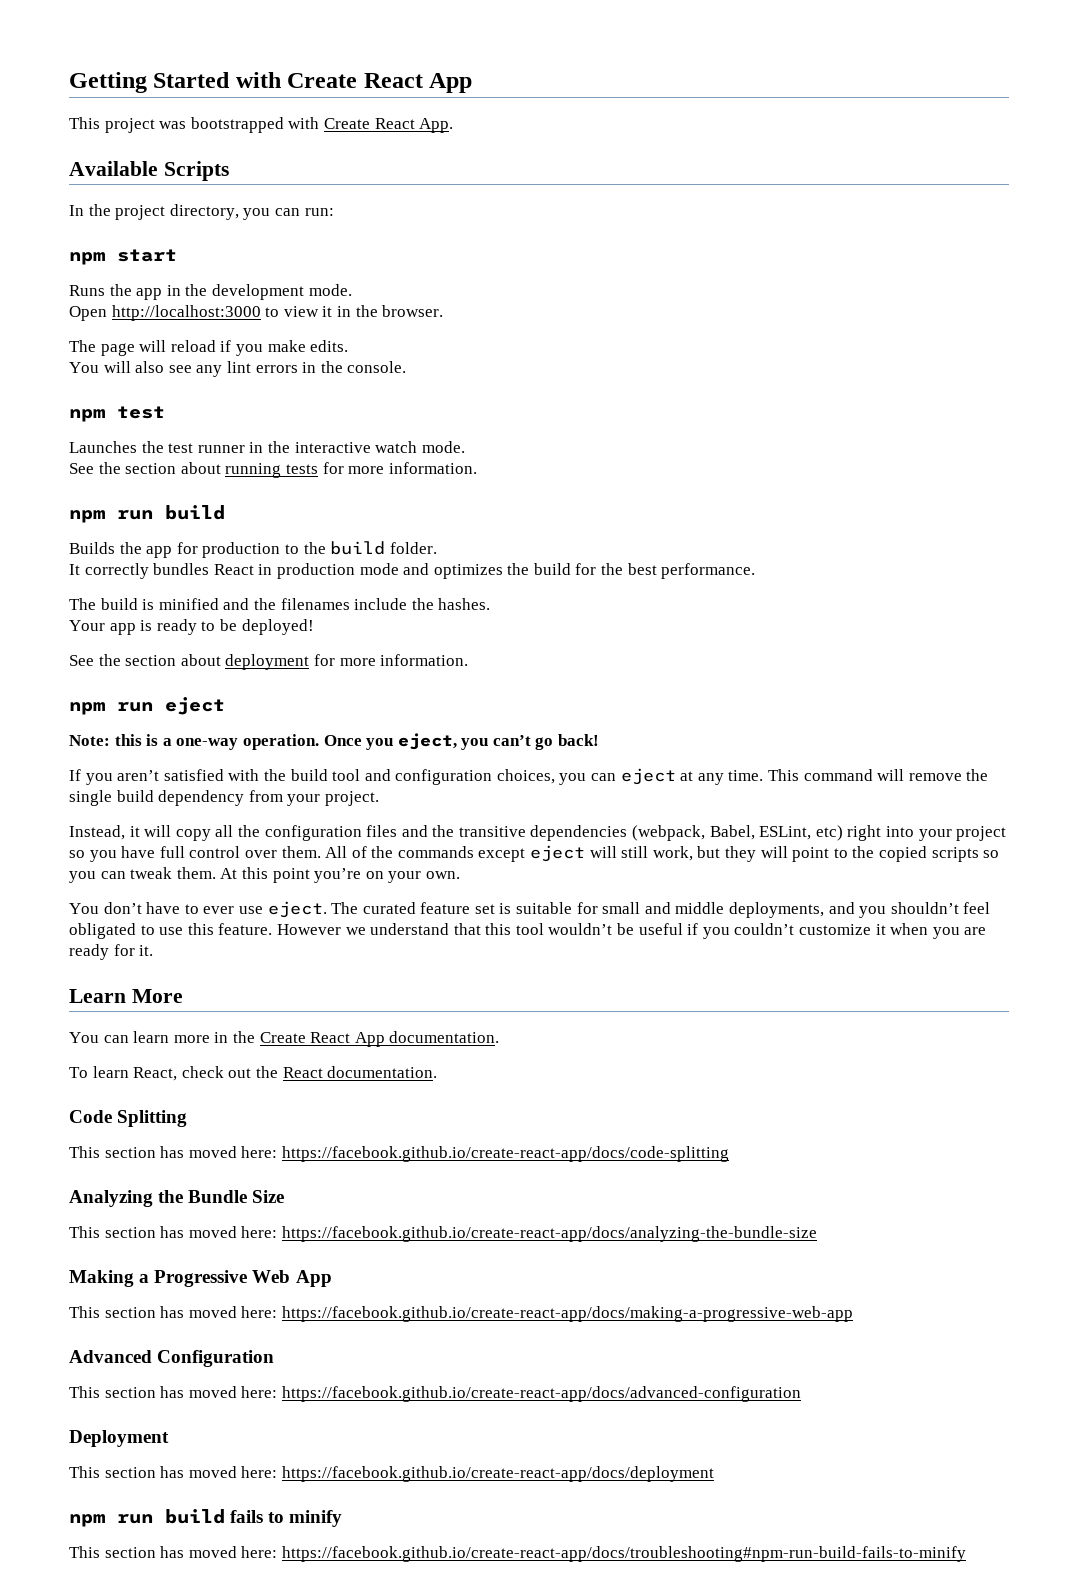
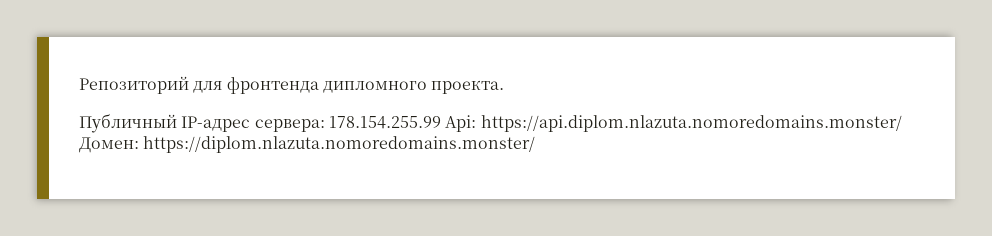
[69,72,473,93] [69,117,454,133] [69,161,229,181] [69,204,334,220] [69,249,177,265] [69,284,352,300] [69,305,444,321] [69,340,349,356] [69,361,407,377] [69,406,165,422] [69,441,465,453] [69,462,477,478] [69,505,225,523] [69,541,437,558] [69,563,756,579] [69,598,491,610] [69,619,314,635] [69,654,469,670] [69,697,225,715] [69,733,600,750] [69,768,989,785] [69,790,379,806] [69,825,1007,841] [69,845,1000,862] [69,867,460,883] [69,901,991,918] [69,923,987,939] [69,944,154,960] [69,989,183,1003] [69,1031,500,1047] [69,1066,438,1081] [69,1110,188,1127] [69,1146,729,1162] [69,1190,285,1207] [69,1226,817,1242] [69,1270,332,1287] [69,1306,853,1322] [69,1350,275,1367] [69,1386,801,1402] [69,1430,169,1447] [69,1466,714,1482] [69,1509,343,1527] [69,1546,966,1562] Getting Started with Create React App // This project was bootstrapped with Create React App. // Available Scripts // In the project directory, you can run: // npm start // Runs the app in the development mode. // Open http://localhost:3000 to view it in the browser. // The page will reload if you make edits. // You will also see any lint errors in the console. // npm test // Launches the test runner in the interactive watch mode. // See the section about running tests for more information. // npm run build // Builds the app for production to the build folder. // It correctly bundles React in production mode and optimizes the build for the best performance. // The build is minified and the filenames include the hashes. // Your app is ready to be deployed! // See the section about deployment for more information. // npm run eject // Note: this is a one-way operation. Once you eject, you can’t go back! // If you aren’t satisfied with the build tool and configuration choices, you can eject at any time. This command will remove the single build dependency from your project. // Instead, it will copy all the configuration files and the transitive dependencies (webpack, Babel, ESLint, etc) right into your project so you have full control over them. All of the commands except eject will still work, but they will point to the copied scripts so you can tweak them. At this point you’re on your own. // You don’t have to ever use eject. The curated feature set is suitable for small and middle deployments, and you shouldn’t feel obligated to use this feature. However we understand that this tool wouldn’t be useful if you couldn’t customize it when you are ready for it. // Learn More // You can learn more in the Create React App documentation. // To learn React, check out the React documentation. // Code Splitting // This section has moved here: https://facebook.github.io/create-react-app/docs/code-splitting // Analyzing the Bundle Size // This section has moved here: https://facebook.github.io/create-react-app/docs/analyzing-the-bundle-size // Making a Progressive Web App // This section has moved here: https://facebook.github.io/create-react-app/docs/making-a-progressive-web-app // Advanced Configuration // This section has moved here: https://facebook.github.io/create-react-app/docs/advanced-configuration // Deployment // This section has moved here: https://facebook.github.io/create-react-app/docs/deployment // npm run build fails to minify // This section has moved here: https://facebook.github.io/create-react-app/docs/troubleshooting#npm-run-build-fails-to-minify -> [79,76,505,94] [79,113,902,133] [79,136,536,153] Репозиторий для фронтенда дипломного проекта. // Публичный IP-адрес сервера: 178.154.255.99 Api: https://api.diplom.nlazuta.nomoredomains.monster/ Домен: https://diplom.nlazuta.nomoredomains.monster/

